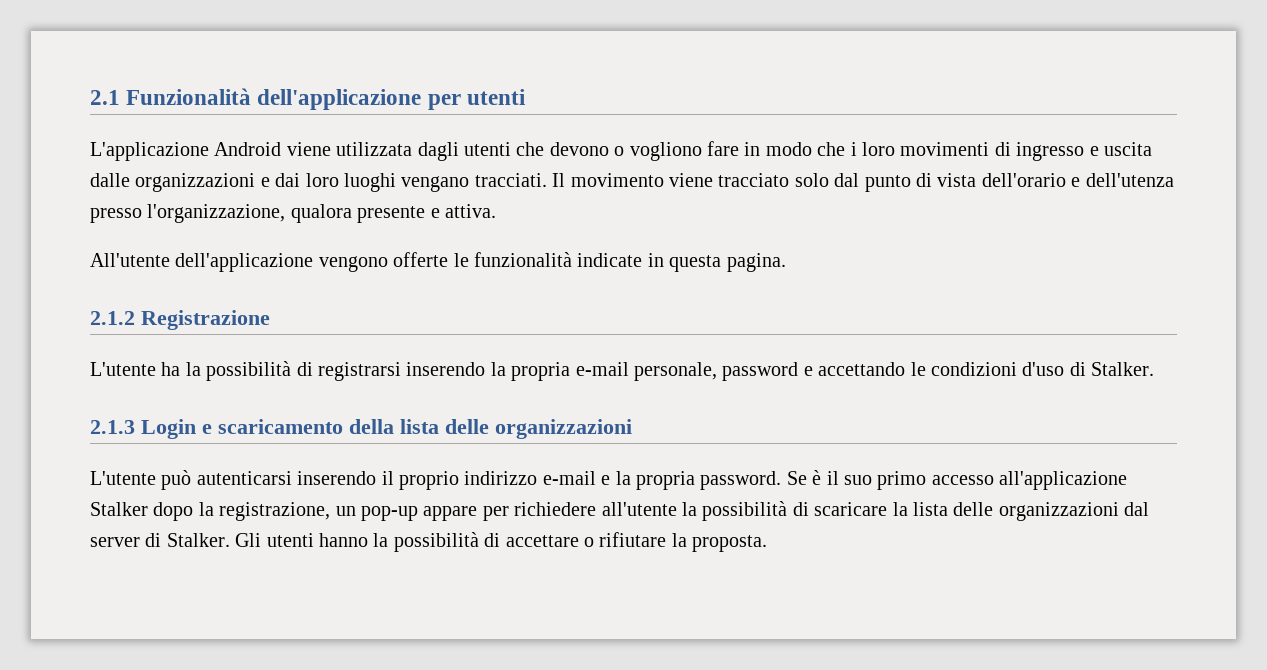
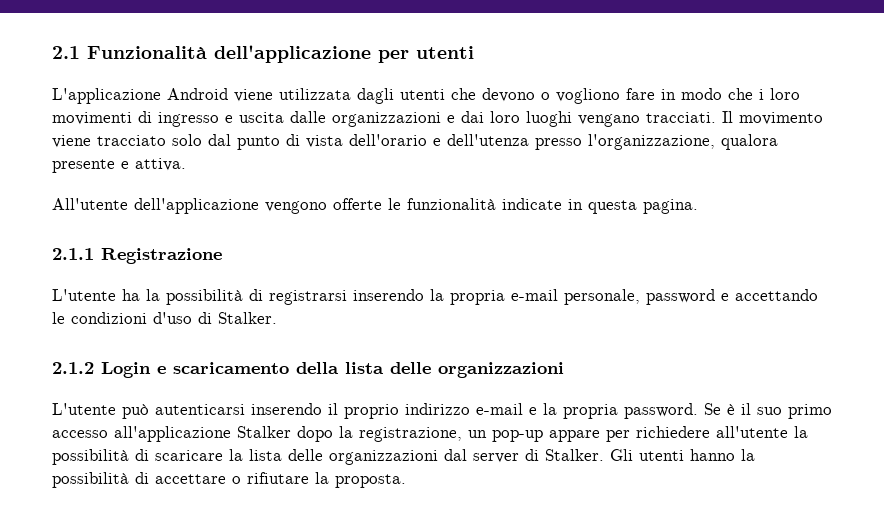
[90,311,135,325] 2.1.2 -> [52,248,94,260] 2.1.1
[90,420,135,434] 2.1.3 -> [52,362,94,374] 2.1.2

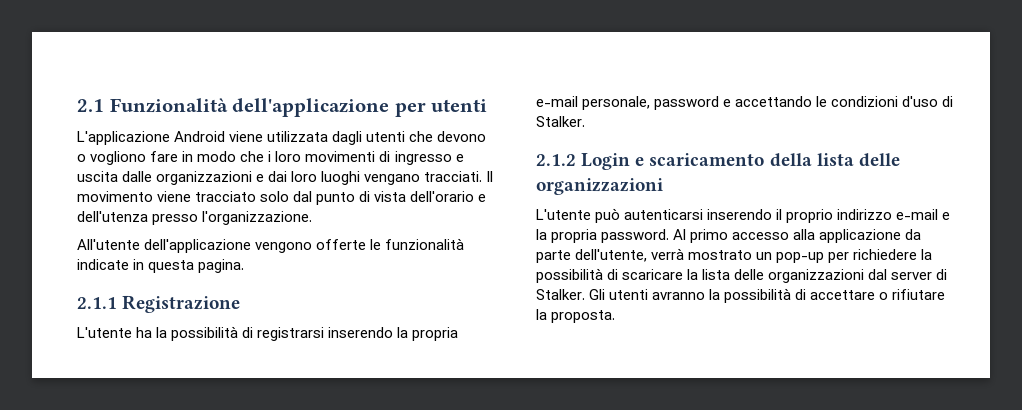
[588,134,778,150] [52,158,186,173] l'organizzazione, qualora presente e attiva. -> [202,211,313,225] l'organizzazione.
[704,403,832,419] [52,426,462,442] Se è il suo primo accesso all'applicazione Stalker dopo la registrazione, -> [673,229,922,243] [536,248,753,263] Al primo accesso alla applicazione da parte dell'utente, verrà mostrato
[549,430,600,442] appare -> (825, 257) none
[716,426,788,438] all'utente -> (918, 254) none
[690,449,735,461] hanno -> [652,292,706,300] avranno

